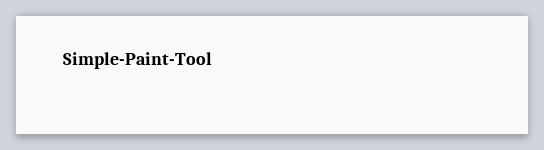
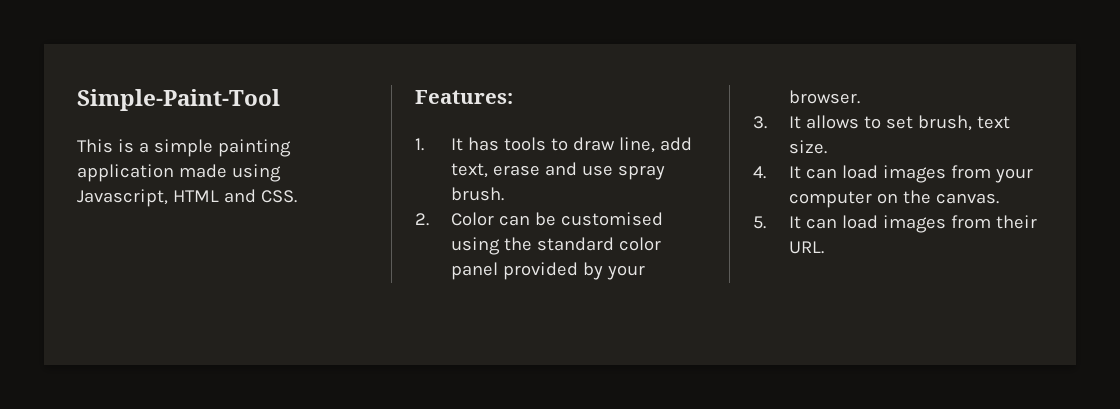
(212, 60) none -> [77,139,291,157] [77,164,281,182] [77,189,297,207] [415,90,513,104] [415,137,692,153] [450,162,665,180] [450,187,504,201] [415,212,663,226] [450,237,661,255] [450,262,645,280] [788,90,860,104] [753,115,1010,131] [788,140,827,154] [753,165,1033,183] [788,190,999,208] [753,215,1037,233] [788,241,824,254] // This is a simple painting application made using Javascript, HTML and CSS. // Features: // 1. It has tools to draw line, add text, erase and use spray brush. // 2. Color can be customised using the standard color panel provided by your browser. // 3. It allows to set brush, text size. // 4. It can load images from your computer on the canvas. // 5. It can load images from their URL.

